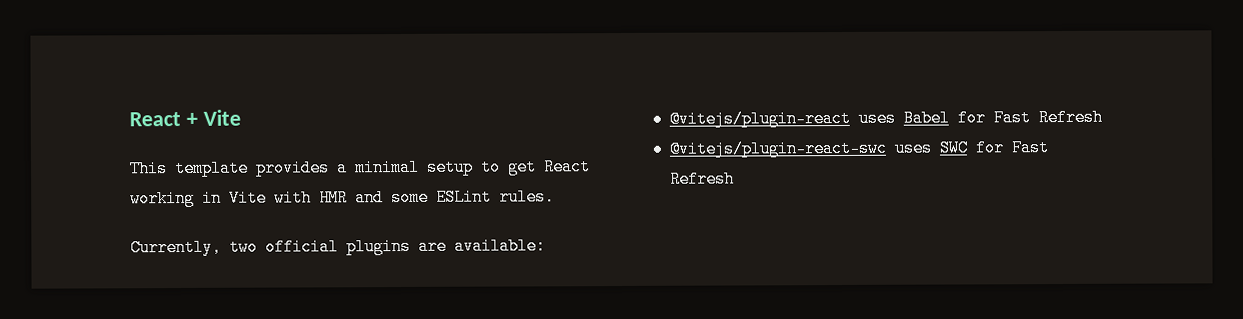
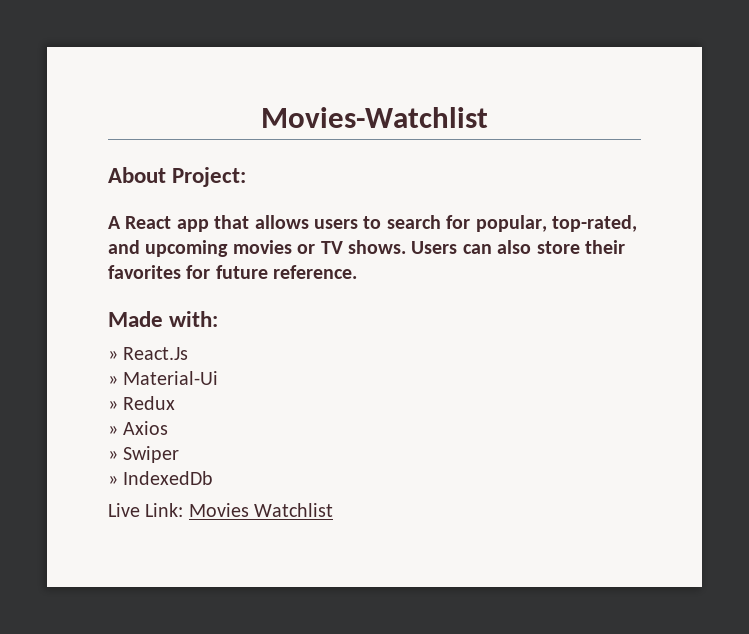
[129,109,241,127] [129,158,591,178] [130,188,555,208] [130,237,546,257] [668,108,1103,128] [668,139,1049,158] [669,170,735,188] React + Vite // This template provides a minimal setup to get React working in Vite with HMR and some ESLint rules. // Currently, two official plugins are available: // @vitejs/plugin-react uses Babel for Fast Refresh // @vitejs/plugin-react-swc uses SWC for Fast Refresh -> [261,107,488,128] [108,167,247,187] [108,215,637,232] [108,240,625,257] [108,265,358,279] [108,311,219,327] [108,347,189,360] [108,371,219,385] [108,396,176,410] [108,421,169,435] [108,446,180,463] [108,471,214,485] [108,503,334,517] Movies-Watchlist // About Project: // A React app that allows users to search for popular, top-rated, and upcoming movies or TV shows. Users can also store their favorites for future reference. // Made with: // » React.Js // » Material-Ui // » Redux // » Axios // » Swiper // » IndexedDb // Live Link: Movies Watchlist

